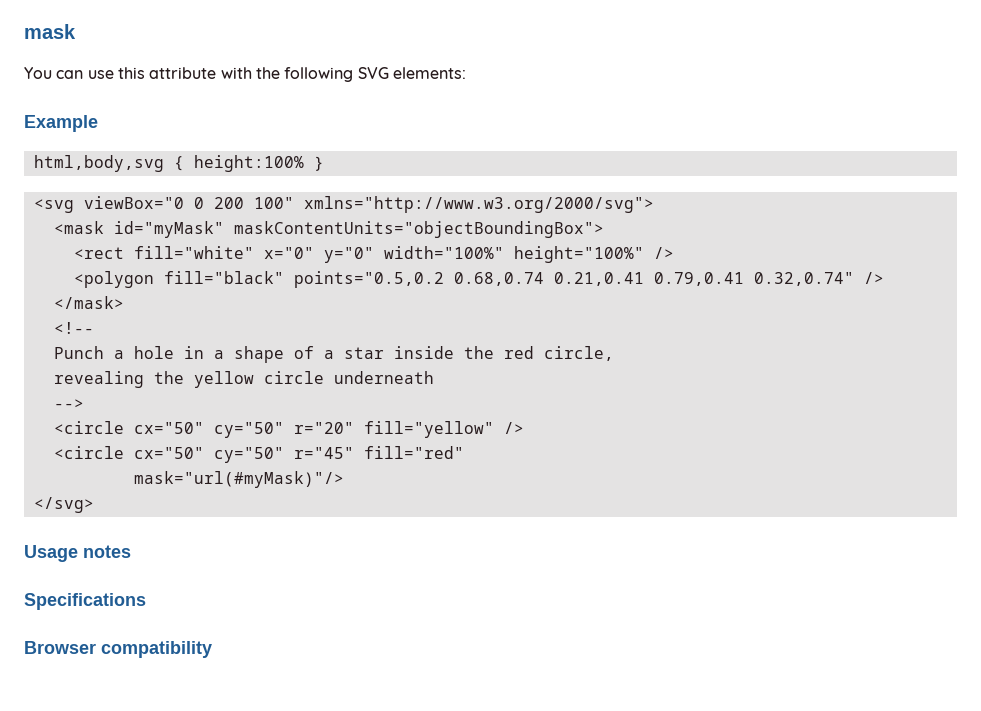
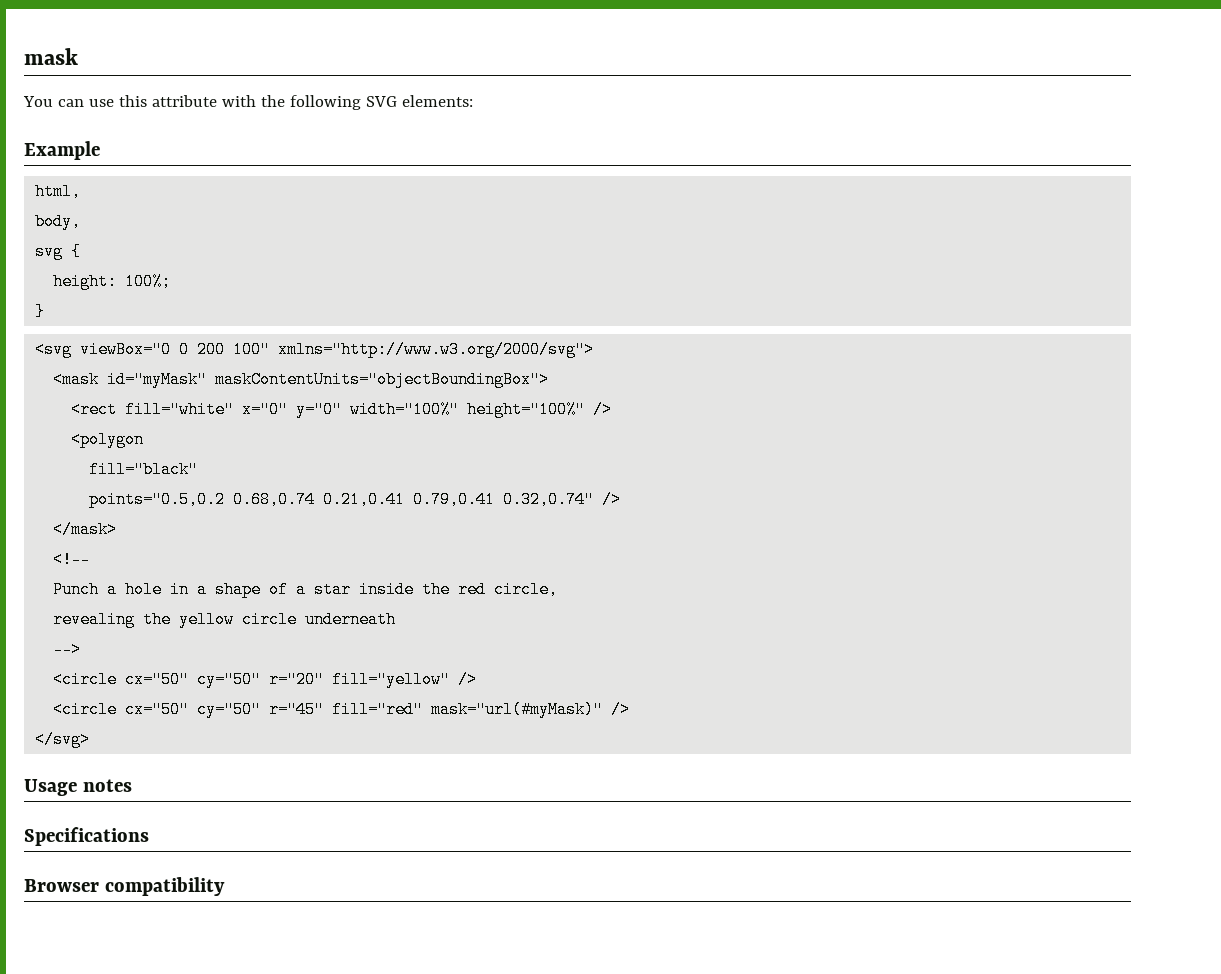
[33,155,164,172] html,body,svg -> [35,183,82,200] [35,213,82,230] [35,243,64,260] html, // body, // svg
[193,155,304,172] height:100% -> [53,273,172,290] // height: 100%; //
(154, 279) none -> (145, 439) //
(284, 277) none -> (199, 469) //
[133,471,344,488] // mask="url(#myMask)"/> -> [431,701,631,718] mask="url(#myMask)" />

